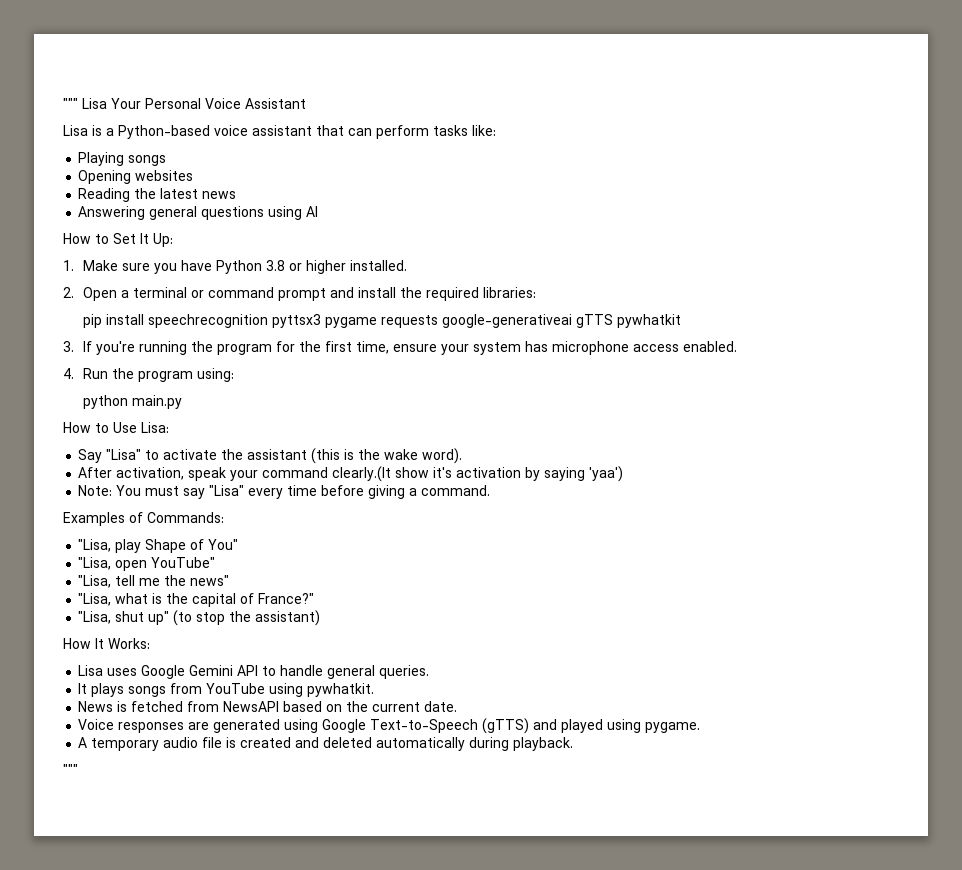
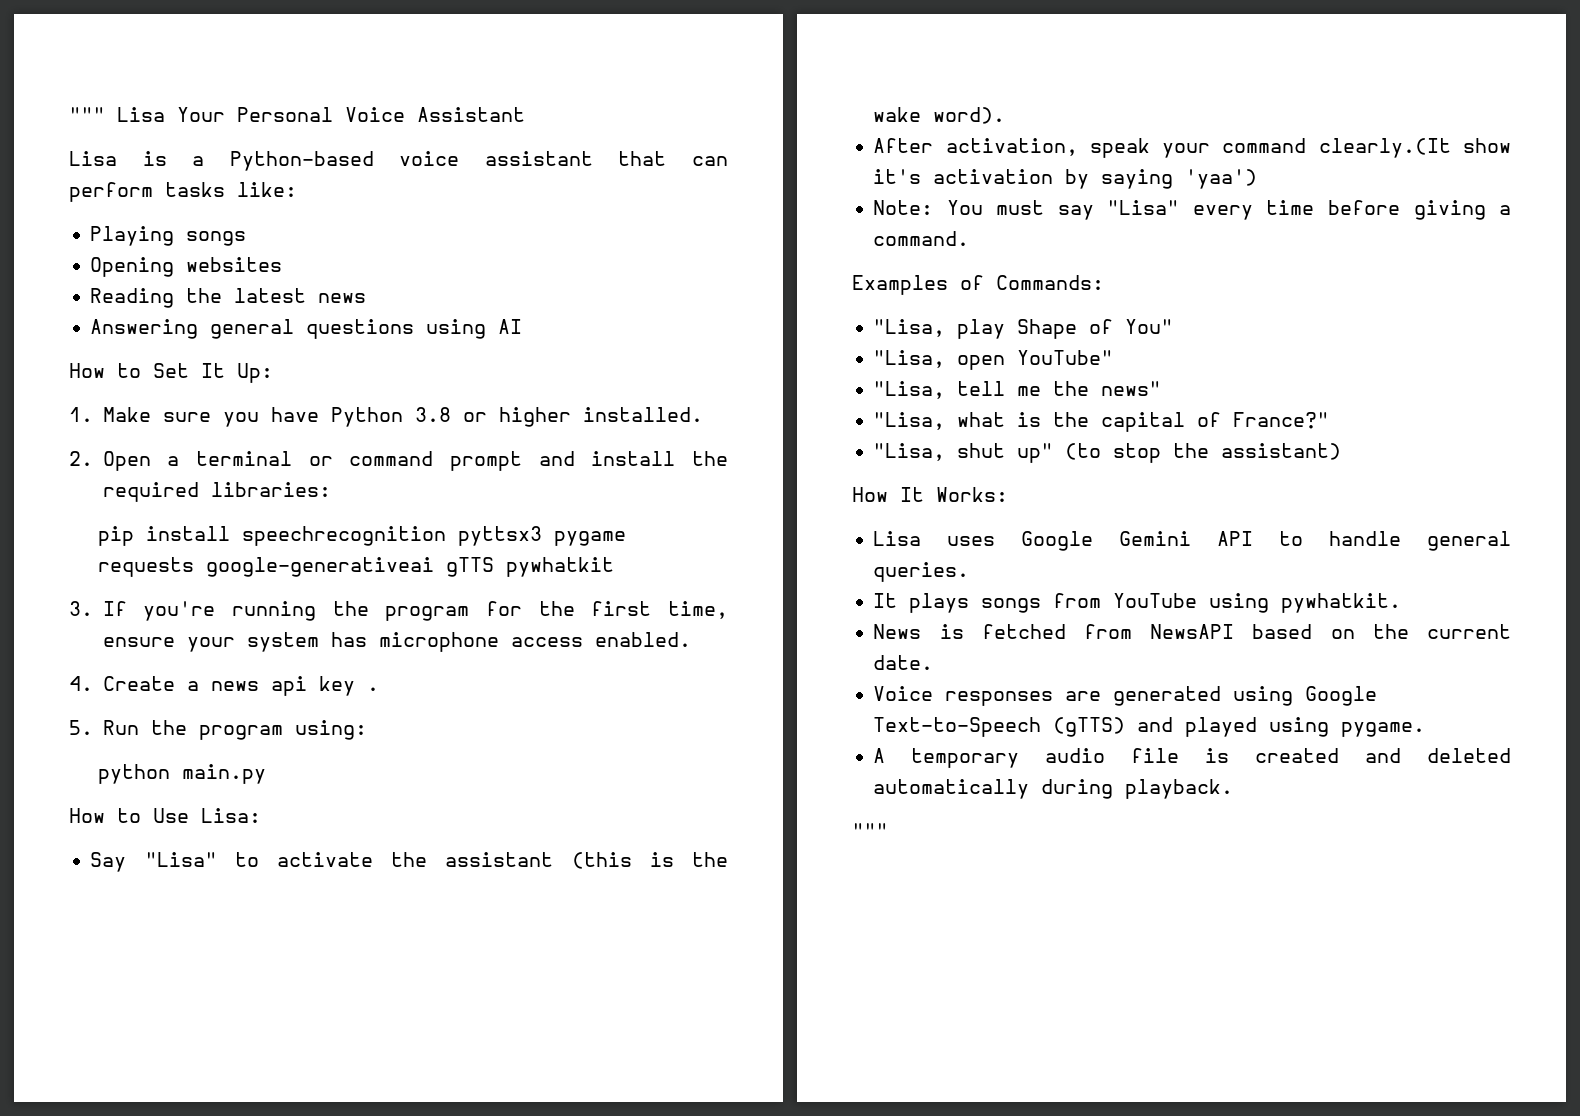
(74, 373) none -> [102,676,379,696] [69,720,93,735] Create a news api key . // 5.

